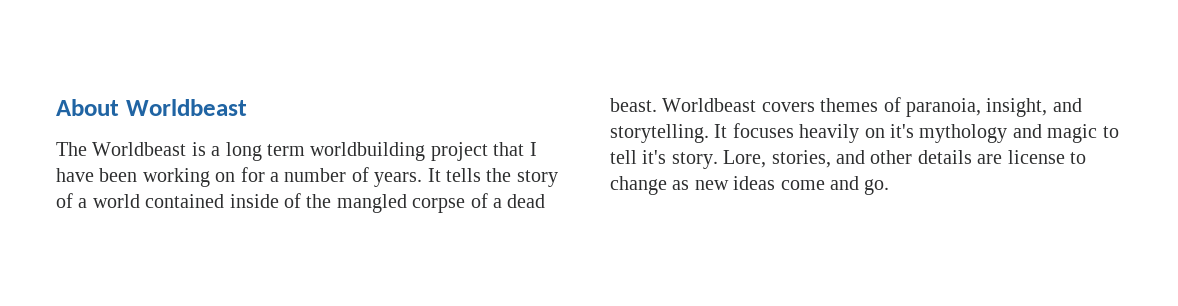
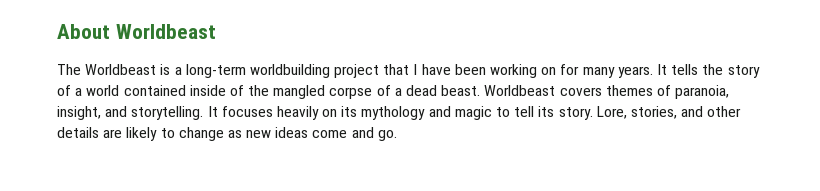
[225,142,305,161] long term -> [185,64,246,78] long-term
[270,167,369,182] a number of -> [582,67,615,78] many
[890,124,914,138] it's -> [341,106,358,117] its
[642,150,667,164] it's -> [538,106,555,117] its
[1007,150,1065,164] license -> [126,127,158,141] likely

